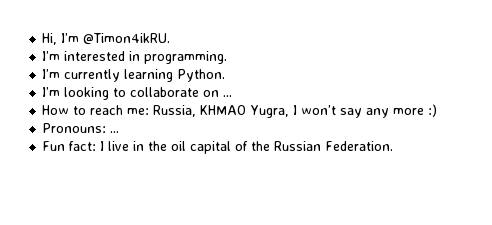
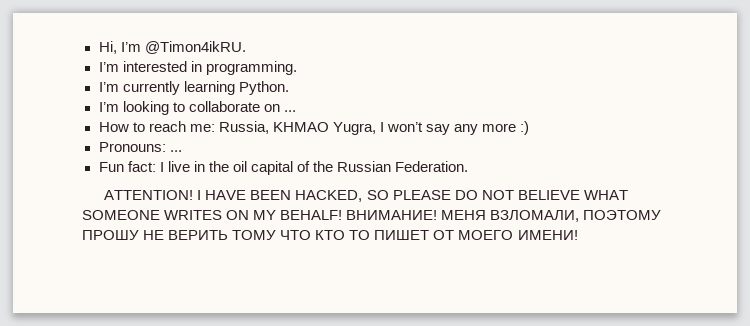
(394, 146) none -> [104,190,628,202] [82,210,662,222] [82,230,578,240] // ATTENTION! I HAVE BEEN HACKED, SO PLEASE DO NOT BELIEVE WHAT SOMEONE WRITES ON MY BEHALF! ВНИМАНИЕ! МЕНЯ ВЗЛОМАЛИ, ПОЭТОМУ ПРОШУ НЕ ВЕРИТЬ ТОМУ ЧТО КТО ТО ПИШЕТ ОТ МОЕГО ИМЕНИ!

